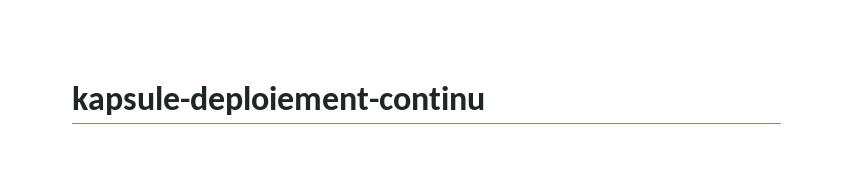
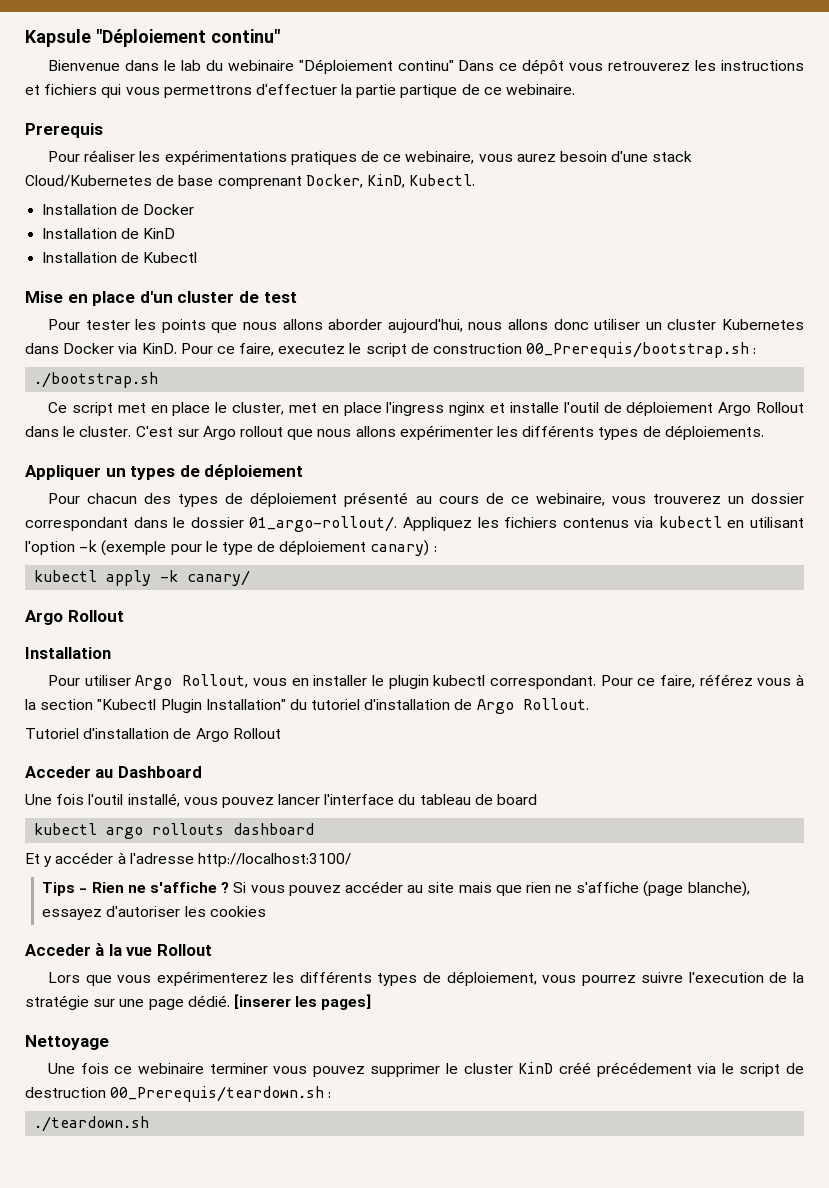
[72,86,485,115] kapsule-deploiement-continu -> [25,29,280,47] [48,59,804,74] [25,84,576,98] [25,123,103,138] [48,150,693,165] [25,174,476,189] [42,204,195,215] [42,228,176,239] [42,252,198,263] [25,291,297,306] [48,319,804,333] [25,342,757,358] [34,372,159,388] [48,401,804,416] [25,425,764,440] [25,464,304,480] [48,492,804,507] [25,516,805,532] [25,540,437,556] [34,570,251,586] [25,610,124,625] [25,647,111,659] [48,674,805,690] [25,698,589,714] [25,728,281,742] [25,766,202,778] [25,793,538,808] [34,823,315,839] [25,852,351,867] [42,881,750,897] [42,906,266,920] [25,943,212,956] [48,971,804,986] [25,994,372,1010] [25,1035,109,1050] [48,1062,804,1077] [25,1086,332,1102] [34,1116,150,1132] Kapsule "Déploiement continu" // Bienvenue dans le lab du webinaire "Déploiement continu" Dans ce dépôt vous retrouverez les instructions et fichiers qui vous permettrons d'effectuer la partie partique de ce webinaire. // Prerequis // Pour réaliser les expérimentations pratiques de ce webinaire, vous aurez besoin d'une stack Cloud/Kubernetes de base comprenant Docker, KinD, Kubectl. // Installation de Docker // Installation de KinD // Installation de Kubectl // Mise en place d'un cluster de test // Pour tester les points que nous allons aborder aujourd'hui, nous allons donc utiliser un cluster Kubernetes dans Docker via KinD. Pour ce faire, executez le script de construction 00_Prerequis/bootstrap.sh : // ./bootstrap.sh // Ce script met en place le cluster, met en place l'ingress nginx et installe l'outil de déploiement Argo Rollout dans le cluster. C'est sur Argo rollout que nous allons expérimenter les différents types de déploiements. // Appliquer un types de déploiement // Pour chacun des types de déploiement présenté au cours de ce webinaire, vous trouverez un dossier correspondant dans le dossier 01_argo-rollout/. Appliquez les fichiers contenus via kubectl en utilisant l'option -k (exemple pour le type de déploiement canary) : // kubectl apply -k canary/ // Argo Rollout // Installation // Pour utiliser Argo Rollout, vous en installer le plugin kubectl correspondant. Pour ce faire, référez vous à la section "Kubectl Plugin Installation" du tutoriel d'installation de Argo Rollout. // Tutoriel d'installation de Argo Rollout // Acceder au Dashboard // Une fois l'outil installé, vous pouvez lancer l'interface du tableau de board // kubectl argo rollouts dashboard // Et y accéder à l'adresse http://localhost:3100/ // Tips - Rien ne s'affiche ? Si vous pouvez accéder au site mais que rien ne s'affiche (page blanche), essayez d'autoriser les cookies // Acceder à la vue Rollout // Lors que vous expérimenterez les différents types de déploiement, vous pourrez suivre l'execution de la stratégie sur une page dédié. [inserer les pages] // Nettoyage // Une fois ce webinaire terminer vous pouvez supprimer le cluster KinD créé précédement via le script de destruction 00_Prerequis/teardown.sh : // ./teardown.sh

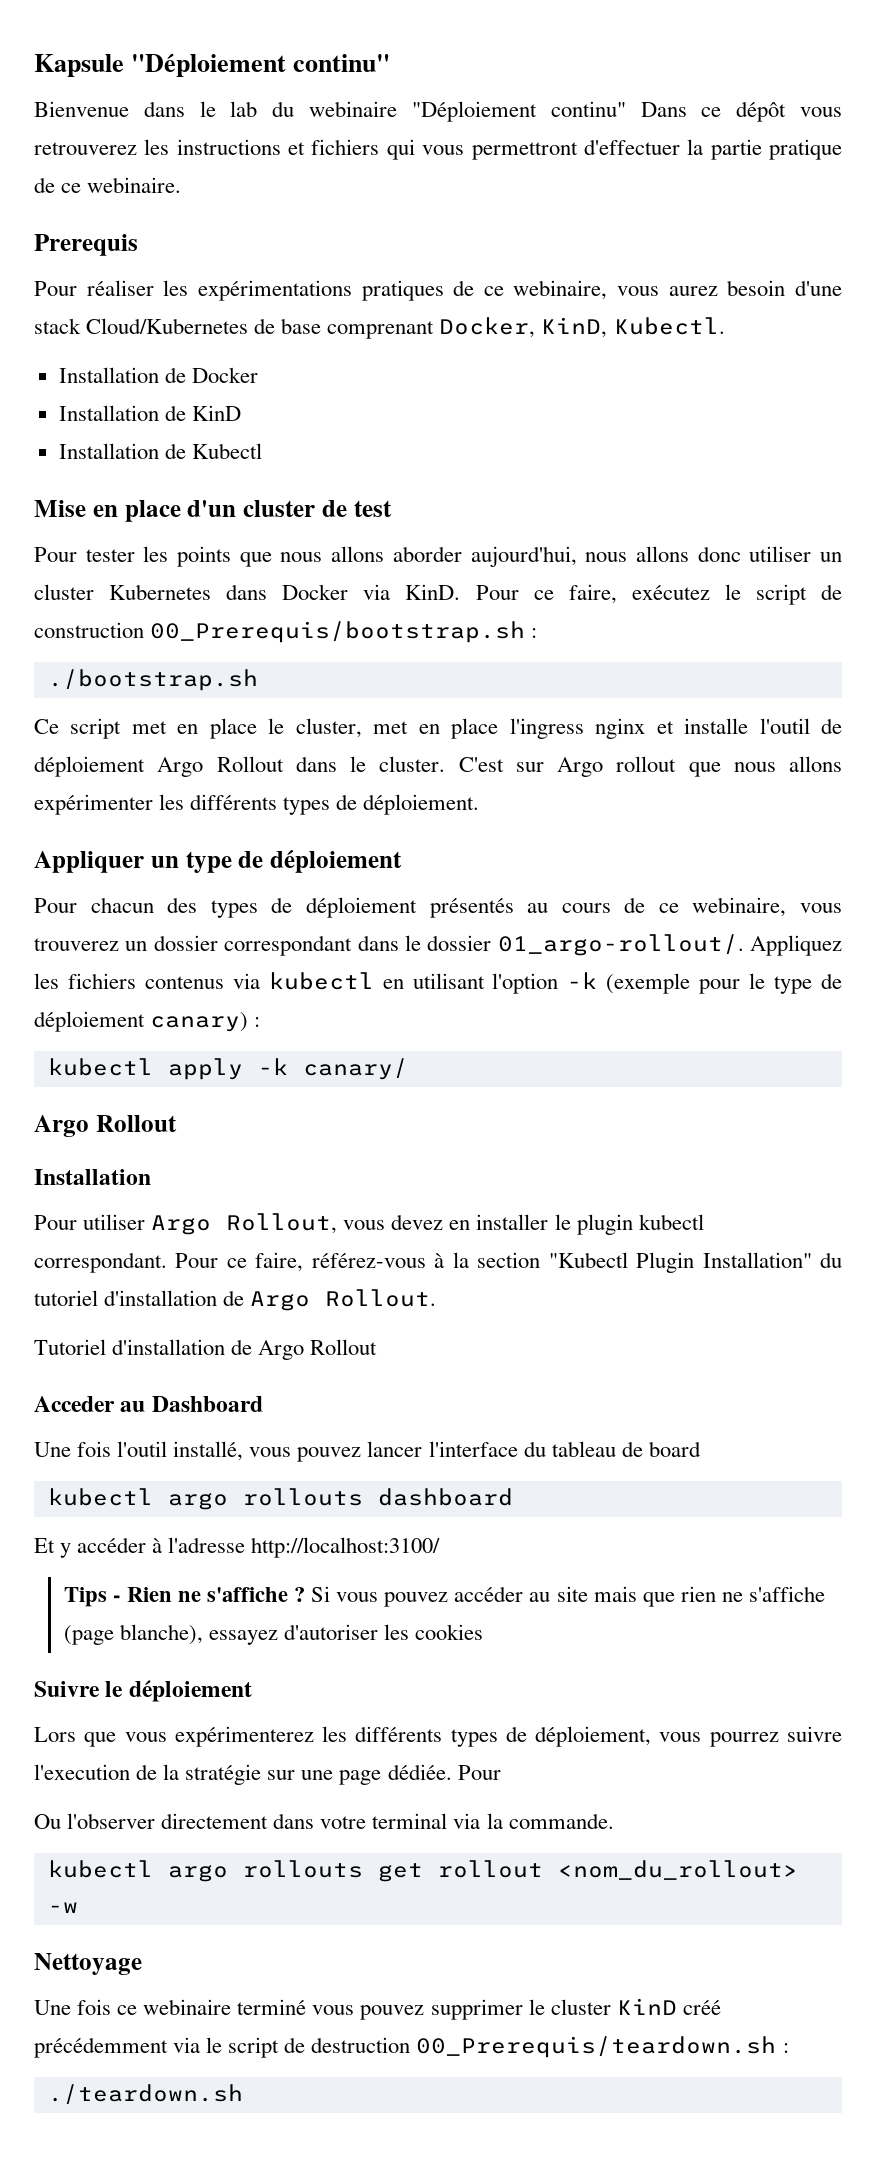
[163,85,252,98] permettrons -> [471,142,578,160] permettront
[400,84,458,98] partique -> [769,139,843,160] pratique
[278,344,346,354] executez -> [631,585,710,600] exécutez
[664,425,764,440] déploiements. -> [363,794,480,815] déploiement.
[130,466,176,480] types -> [185,851,232,873] type
[344,492,409,507] présenté -> [429,898,514,918] présentés
(288, 682) none -> [391,1214,444,1230] devez
[699,674,792,686] référez vous -> [311,1253,426,1268] référez-vous
[25,943,212,956] Acceder à la vue Rollout -> [34,1680,252,1702] Suivre le déploiement
[187,994,372,1010] dédié. [inserer les pages] -> [387,1764,501,1780] [34,1813,614,1829] [47,1860,798,1882] [47,1902,78,1913] dédiée. Pour // Ou l'observer directement dans votre terminal via la commande. // kubectl argo rollouts get rollout <nom_du_rollout> -w
[209,1063,268,1074] terminer -> [237,1999,307,2015] terminé
[596,1062,692,1077] précédement -> [34,2037,168,2058] précédemment

